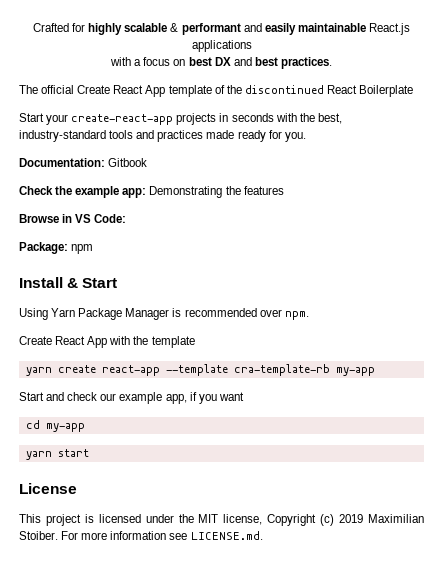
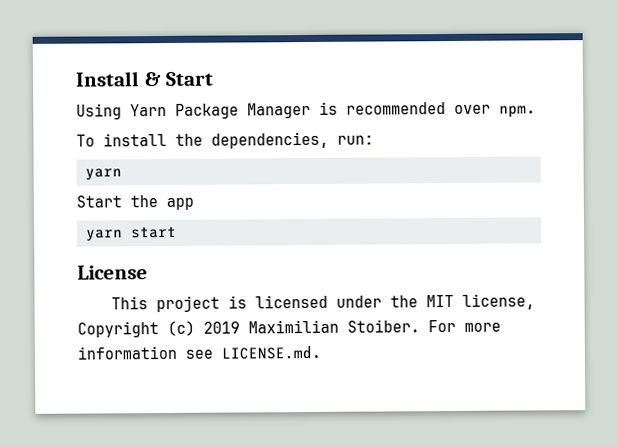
[33,23,410,35] [191,40,252,52] [110,57,332,69] [19,85,414,97] [19,113,342,125] [19,130,306,142] [19,158,148,167] [19,186,284,198] [19,214,127,223] [19,242,94,254] Crafted for highly scalable & performant and easily maintainable React.js applications // with a focus on best DX and best practices. // The official Create React App template of the discontinued React Boilerplate // Start your create-react-app projects in seconds with the best, industry-standard tools and practices made ready for you. // Documentation: Gitbook // Check the example app: Demonstrating the features // Browse in VS Code: // Package: npm // -> (75, 79) none
[19,336,195,348] [25,364,375,376] [19,392,244,404] [25,420,85,432] Create React App with the template // yarn create react-app --template cra-template-rb my-app // Start and check our example app, if you want // cd my-app -> [76,131,374,149] [84,168,122,181] [76,195,194,210] To install the dependencies, run: // yarn // Start the app

